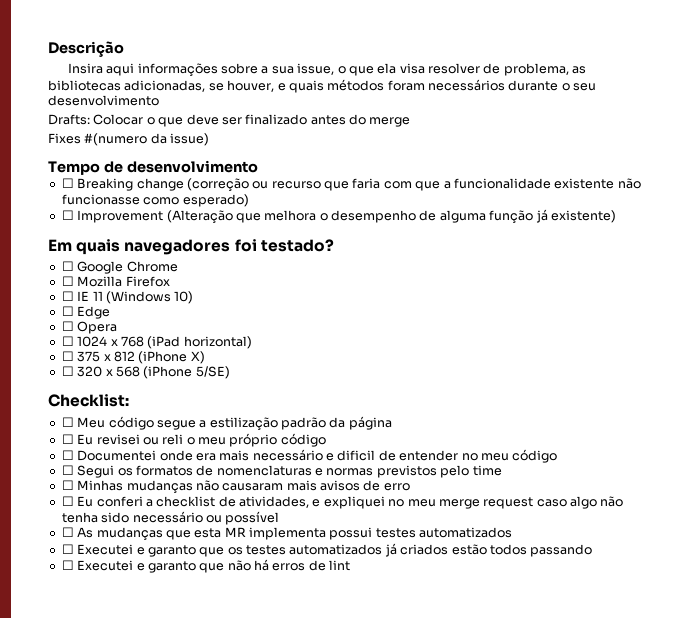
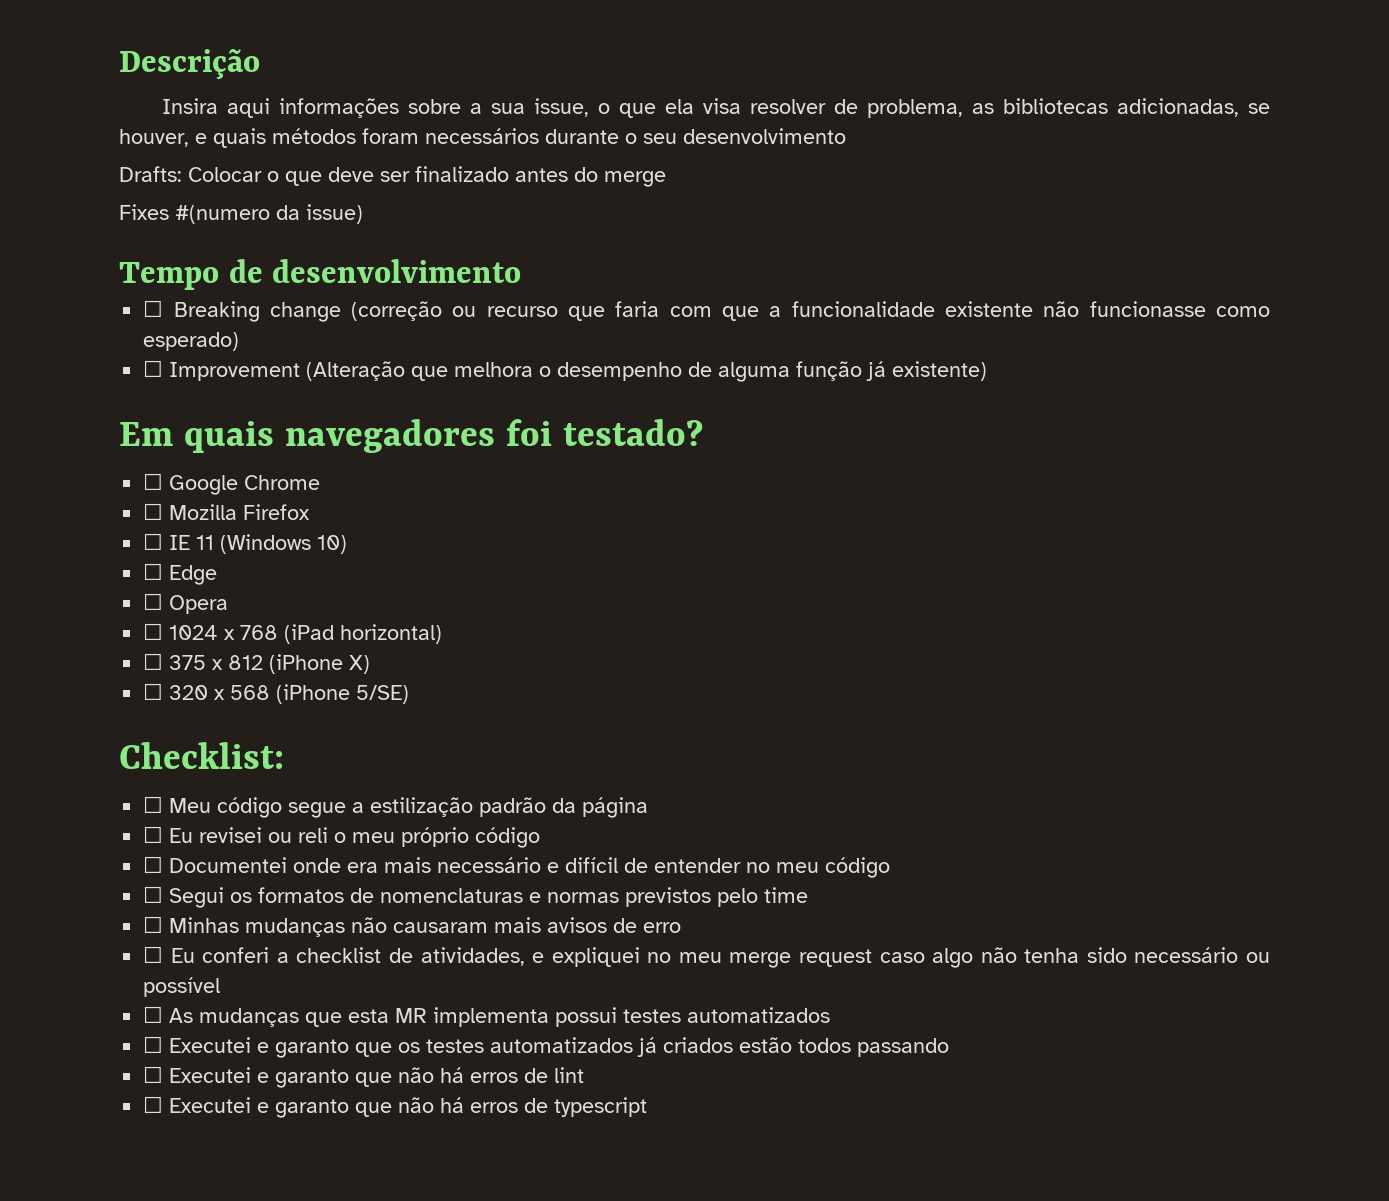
[337,450,376,461] dificil -> [565,857,619,873] difícil
(351, 565) none -> [143,1096,648,1118] // ☐ Executei e garanto que não há erros de typescript

